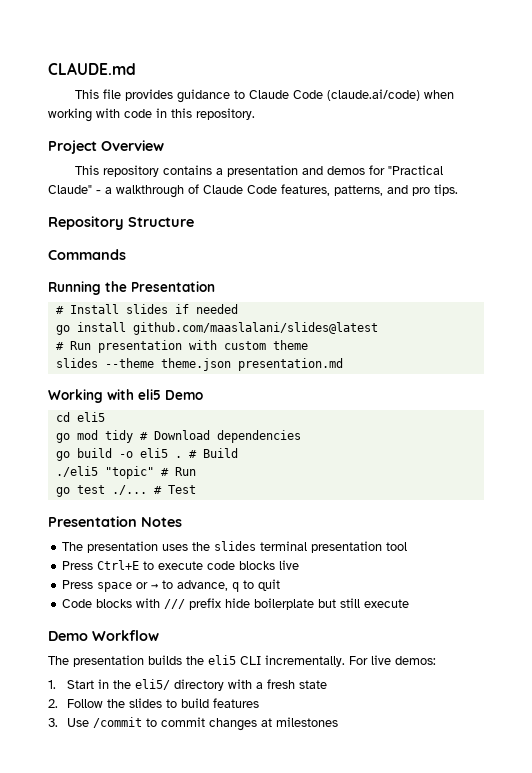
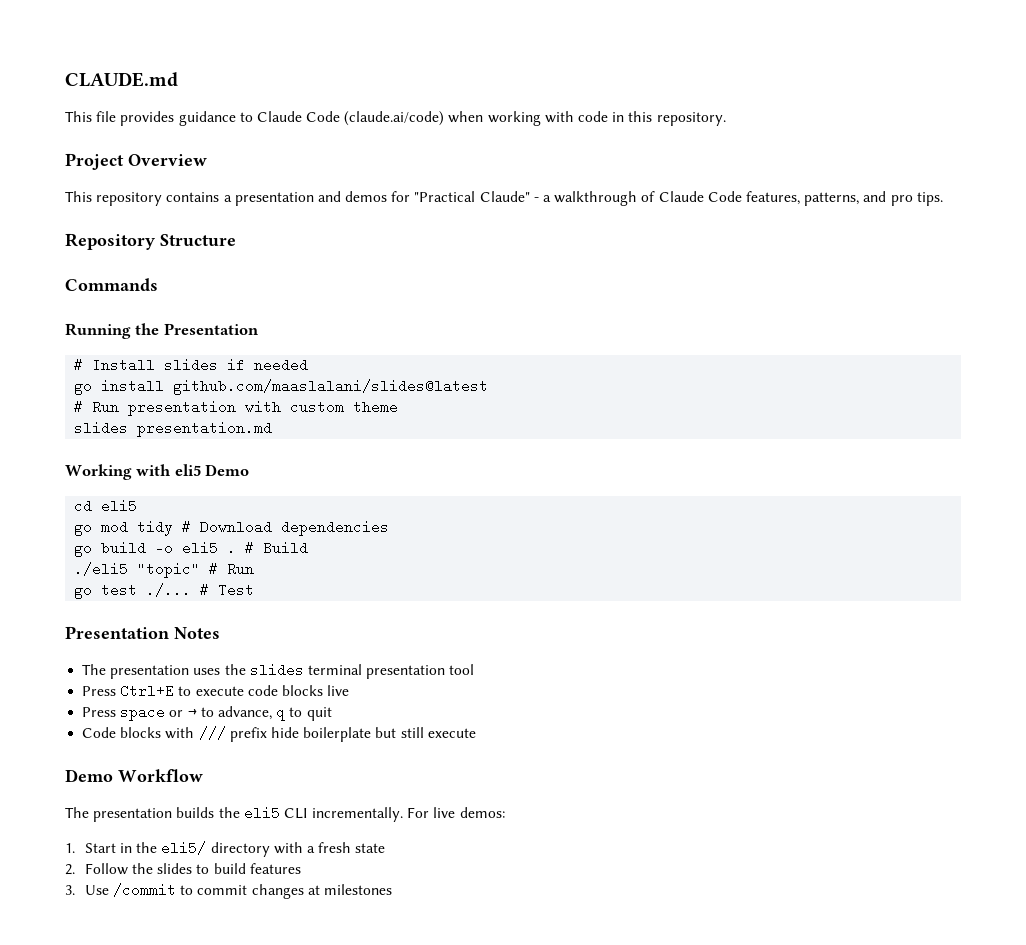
[104,358,231,371] --theme theme.json -> (129, 428) none

